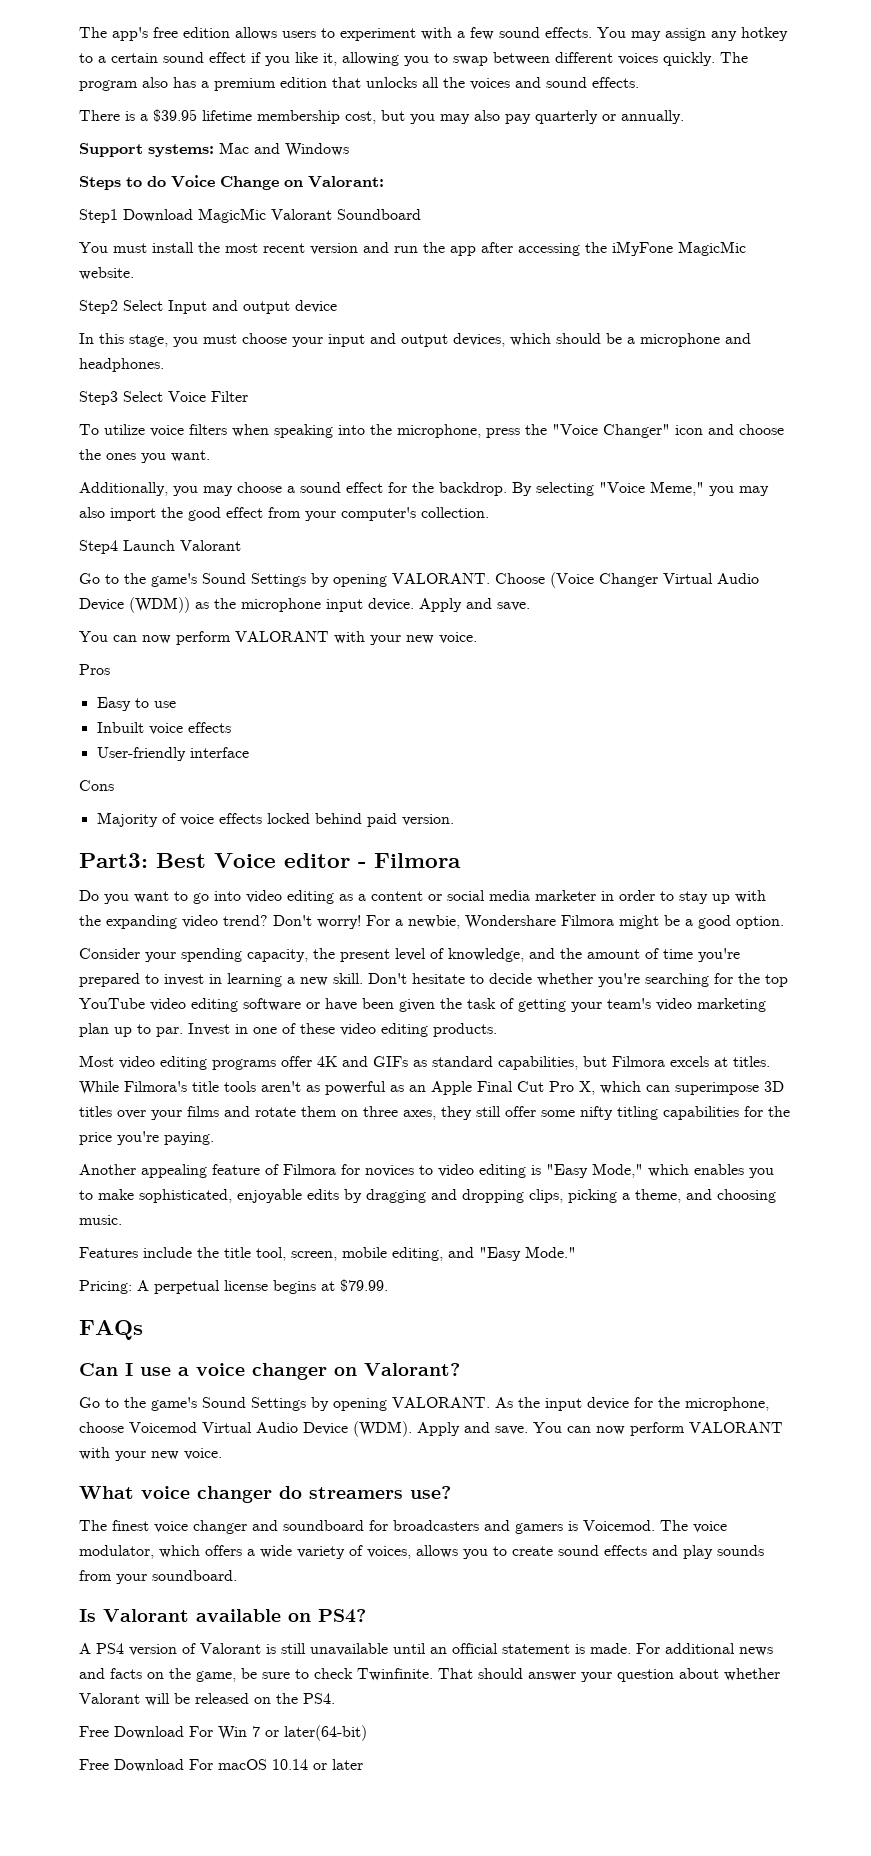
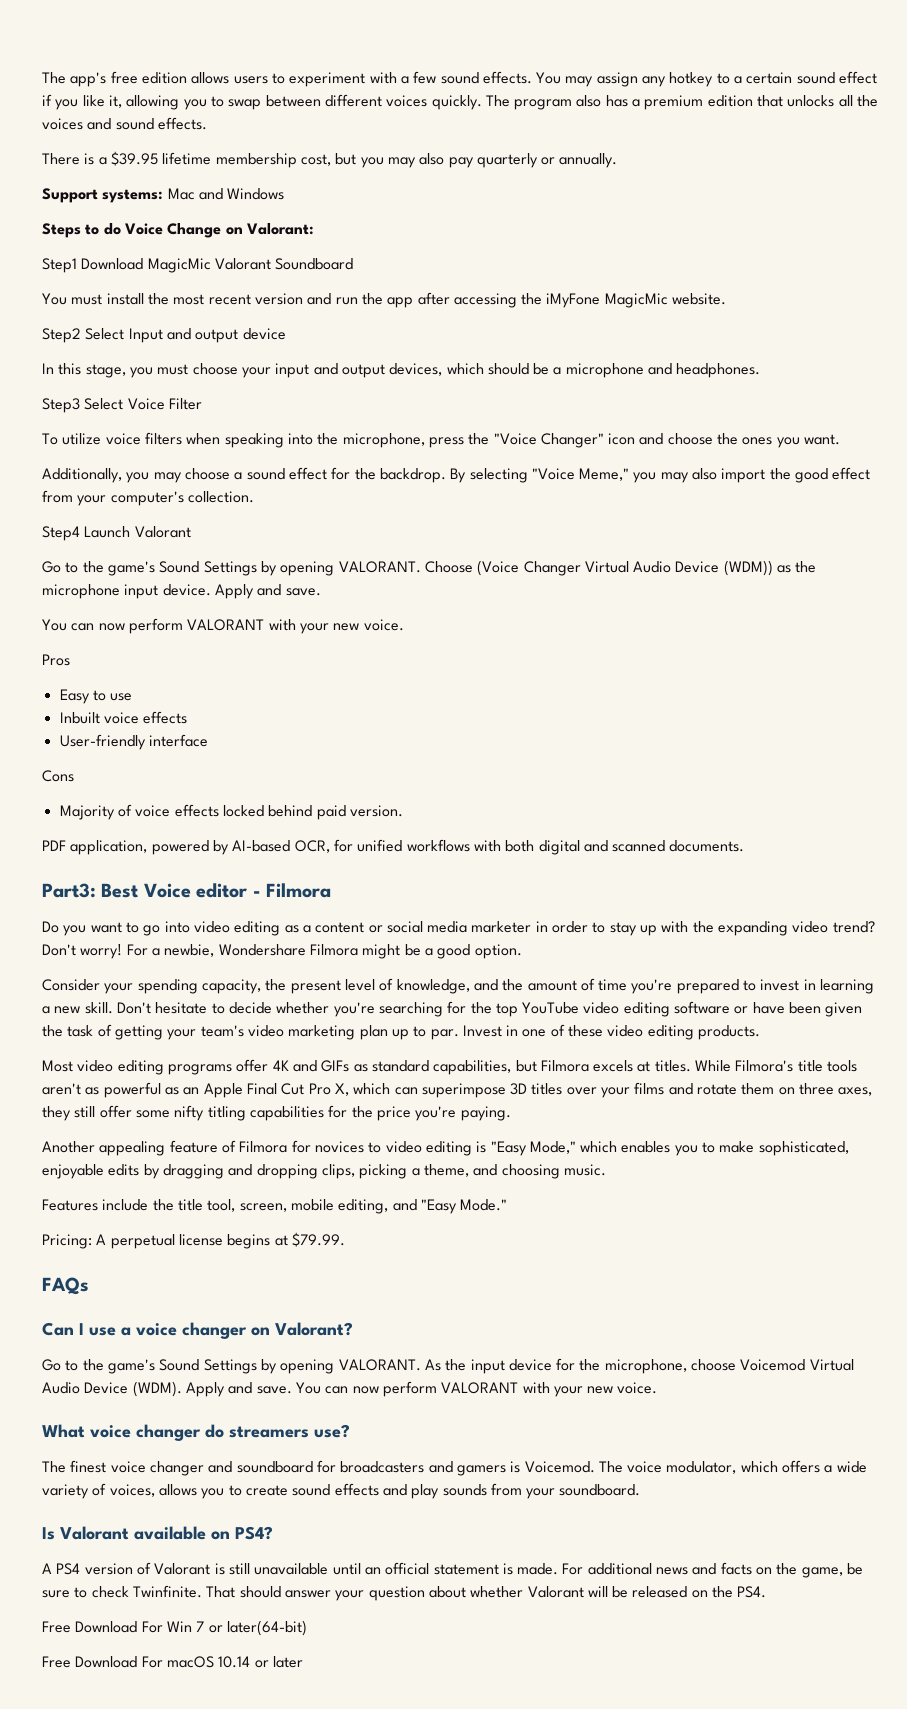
(454, 820) none -> [42,839,745,855] // PDF application, powered by AI-based OCR, for unified workflows with both digital and scanned documents.

